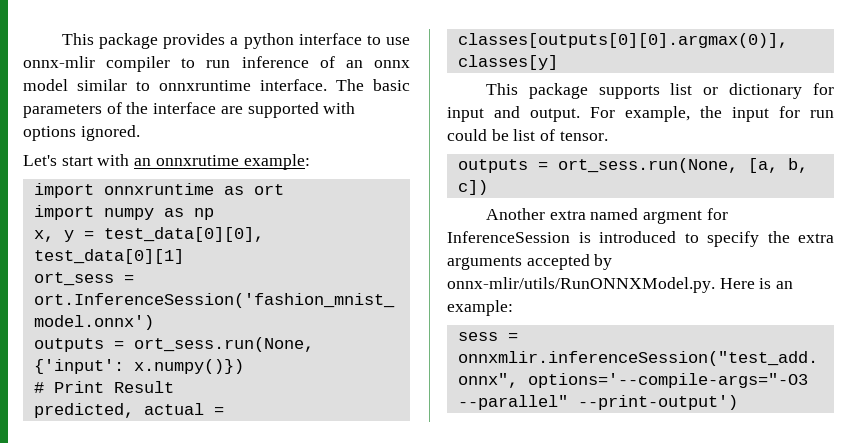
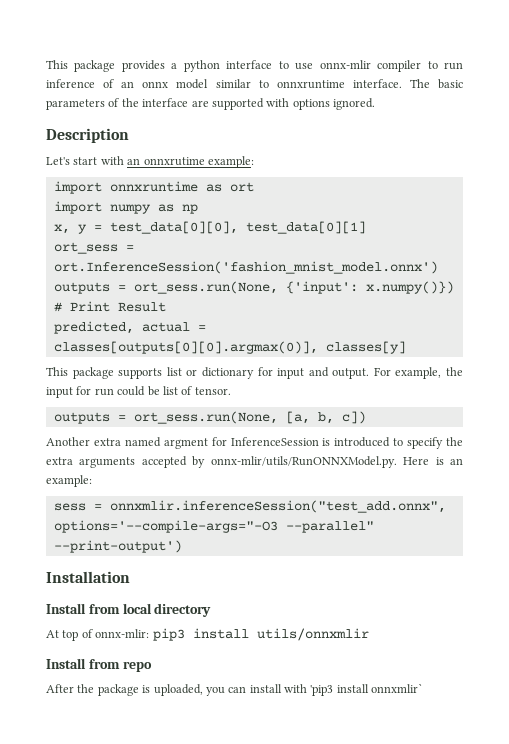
(140, 133) none -> [46,128,129,143] // Description
(738, 402) none -> [46,571,130,583] [46,603,212,617] [46,628,369,641] [46,658,152,672] [46,683,424,696] // Installation // Install from local directory // At top of onnx-mlir: pip3 install utils/onnxmlir // Install from repo // After the package is uploaded, you can install with 'pip3 install onnxmlir`

